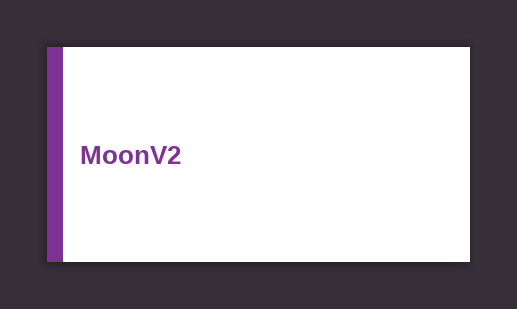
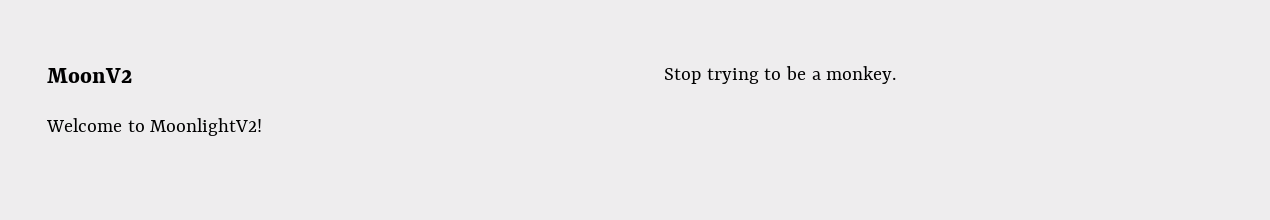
(181, 155) none -> [46,118,263,136] [664,66,897,84] // Welcome to MoonlightV2! // Stop trying to be a monkey.

